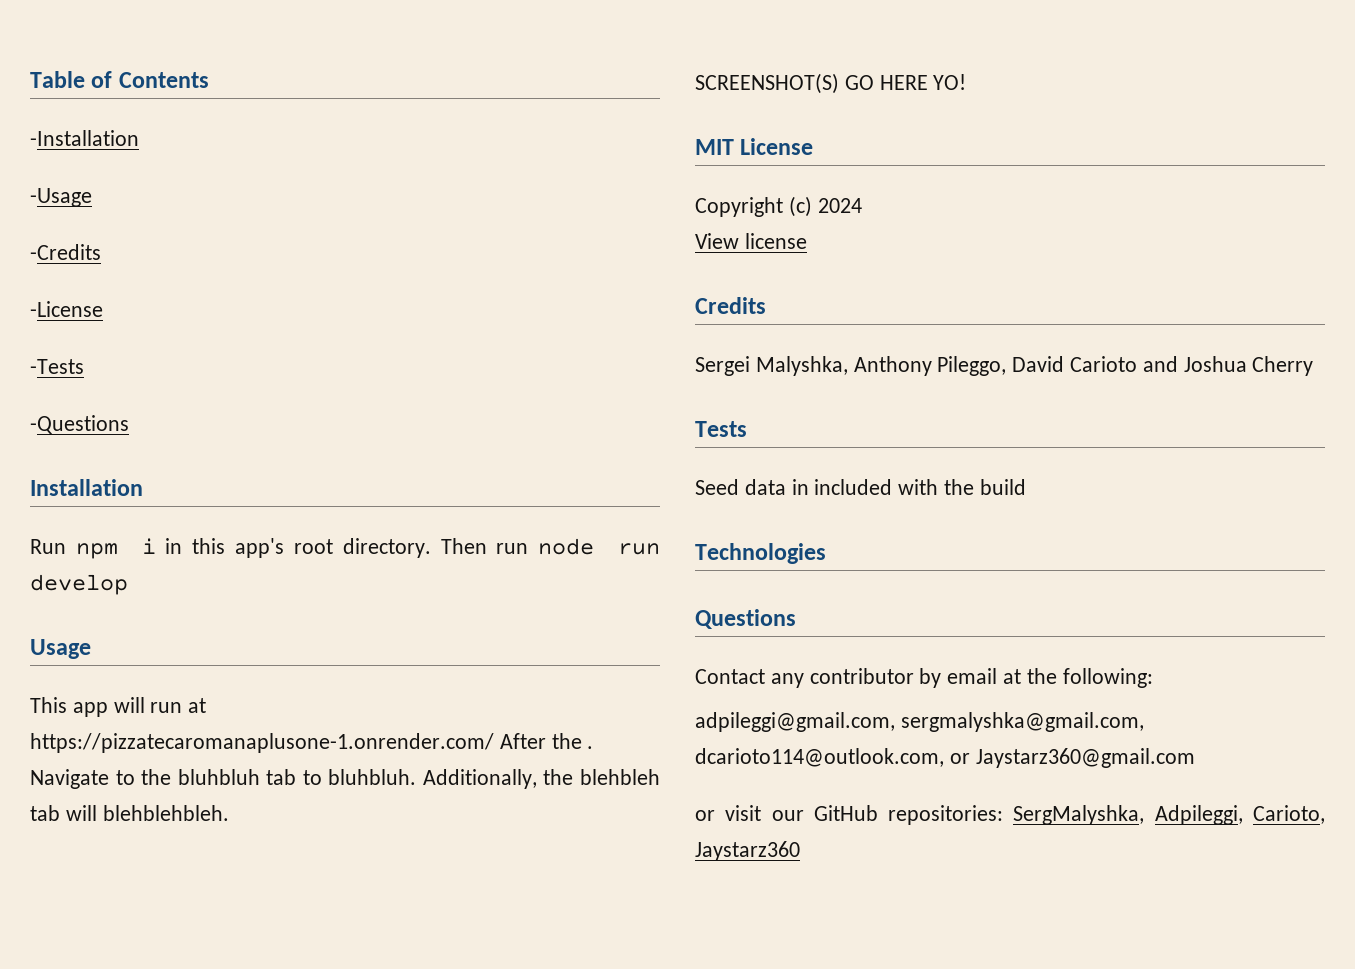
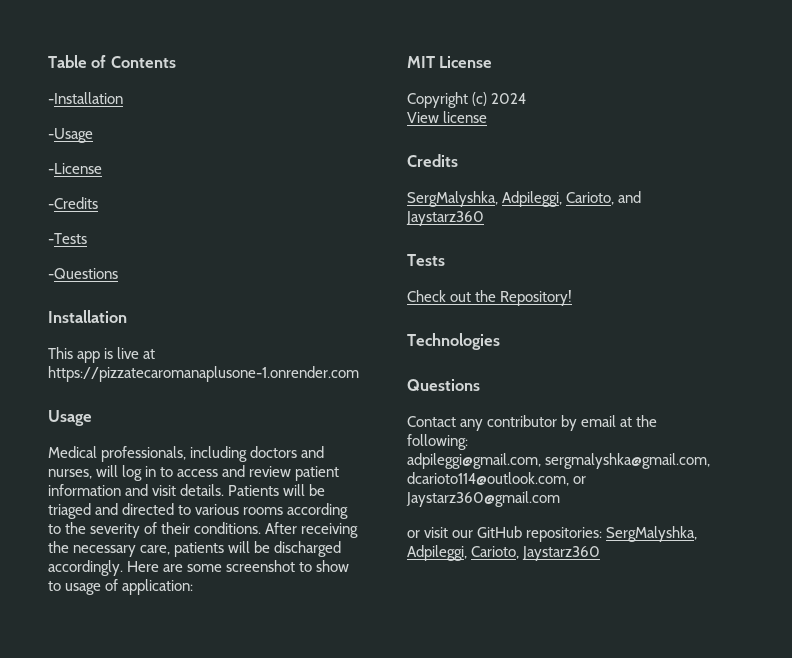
(92, 197) none -> [48,163,102,174] // -License
[30,301,103,317] // -License -> (98, 203) none
[30,538,660,559] [30,574,128,595] [30,639,91,659] [30,697,207,717] [30,733,594,753] [30,769,660,789] [30,805,229,821] [695,73,967,94] Run npm i in this app's root directory. Then run node run develop // Usage // This app will run at https://pizzatecaromanaplusone-1.onrender.com/ After the . Navigate to the bluhbluh tab to bluhbluh. Additionally, the blehbleh tab will blehblehbleh. // SCREENSHOT(S) GO HERE YO! -> [48,347,156,363] [48,366,359,382] [48,410,92,426] [48,446,325,462] [48,465,340,481] [48,484,326,496] [48,503,349,519] [48,522,359,538] [48,541,342,557] [48,560,350,576] [48,579,194,595] This app is live at https://pizzatecaromanaplusone-1.onrender.com // Usage // Medical professionals, including doctors and nurses, will log in to access and review patient information and visit details. Patients will be triaged and directed to various rooms according to the severity of their conditions. After receiving the necessary care, patients will be discharged accordingly. Here are some screenshot to show to usage of application:
[695,356,1314,376] [695,421,747,437] [695,479,1026,495] Sergei Malyshka, Anthony Pileggo, David Carioto and Joshua Cherry // Tests // Seed data in included with the build -> [407,191,642,207] [406,211,484,226] [407,254,445,266] [407,290,573,306] SergMalyshka, Adpileggi, Carioto, and Jaystarz360 // Tests // Check out the Repository!

